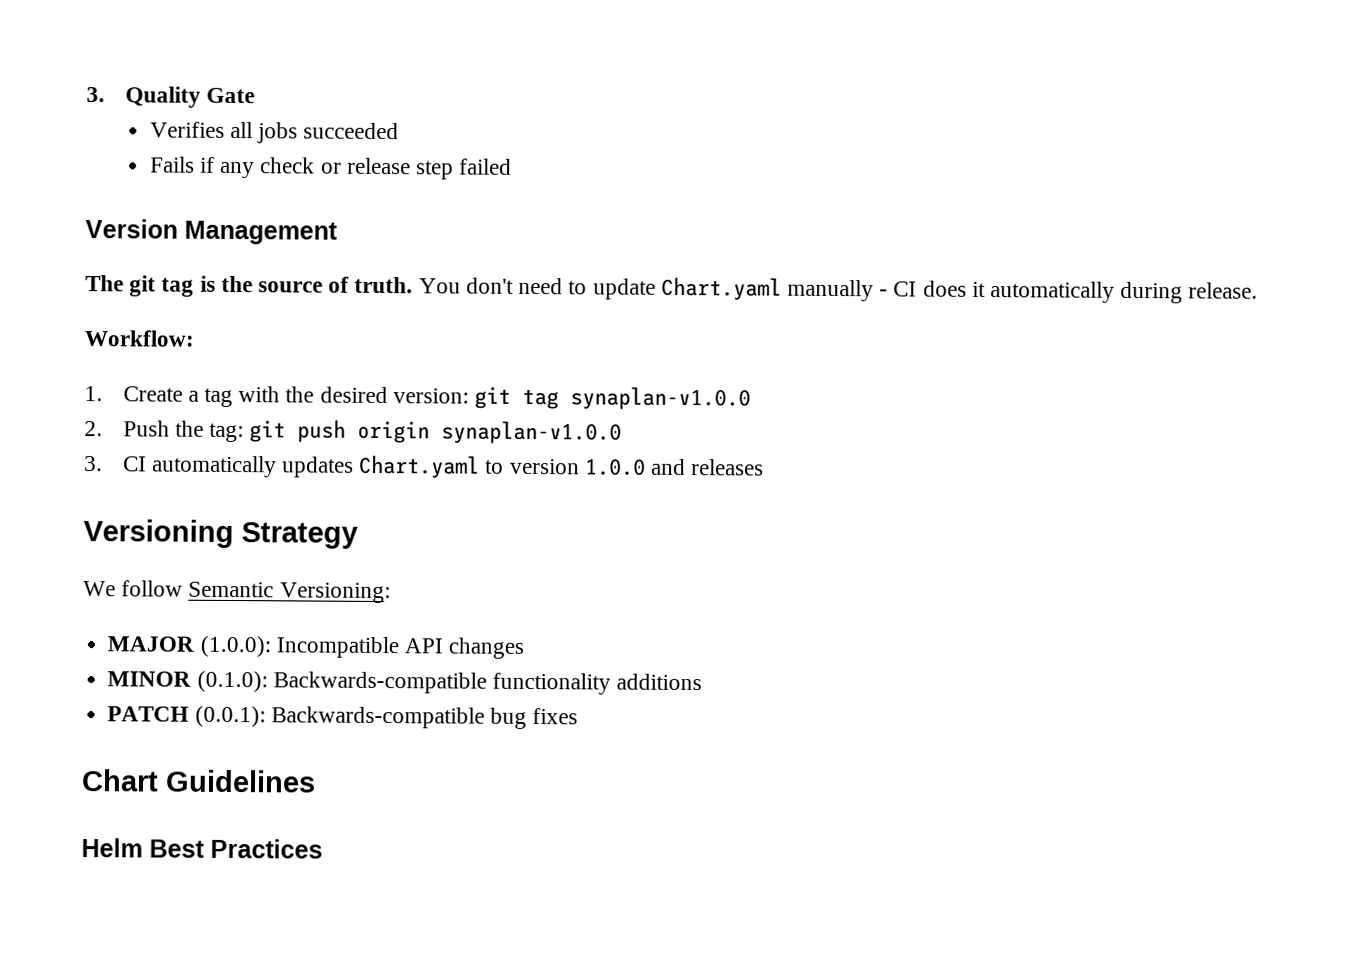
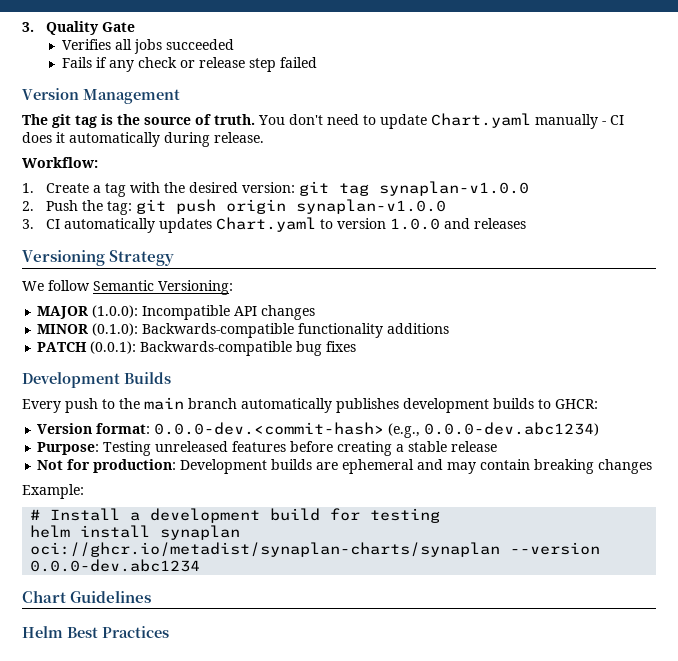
(579, 716) none -> [22,372,171,388] [22,397,598,413] [37,422,600,438] [37,441,498,456] [37,459,653,474] [22,484,84,499] [30,508,441,523] [30,525,241,540] [30,542,601,557] [30,559,201,572] // Development Builds // Every push to the main branch automatically publishes development builds to GHCR: // Version format: 0.0.0-dev.<commit-hash> (e.g., 0.0.0-dev.abc1234) // Purpose: Testing unreleased features before creating a stable release // Not for production: Development builds are ephemeral and may contain breaking changes // Example: // # Install a development build for testing // helm install synaplan oci://ghcr.io/metadist/synaplan-charts/synaplan --version 0.0.0-dev.abc1234

